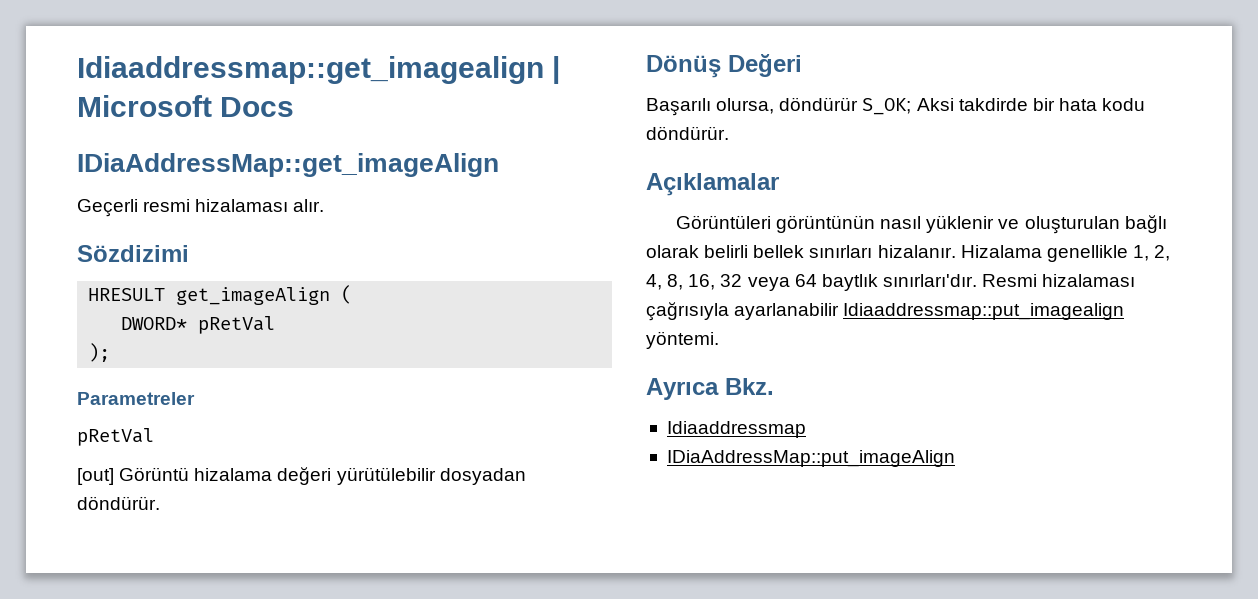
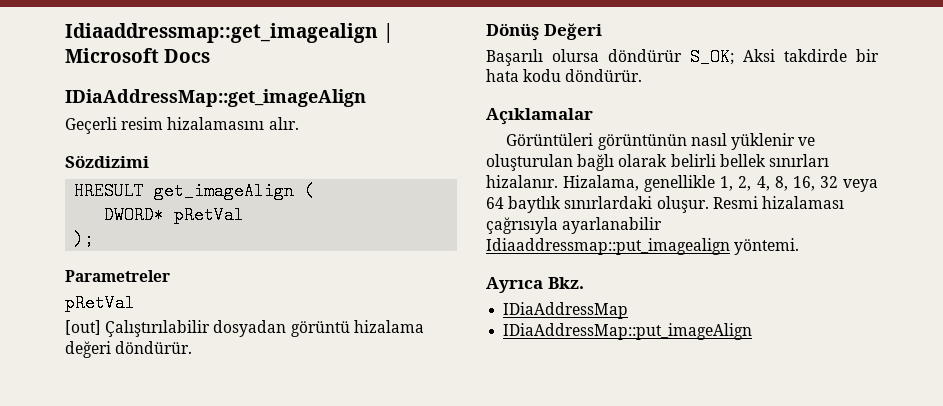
[143,199,289,212] resmi hizalaması -> [121,117,265,130] resim hizalamasını
[119,467,526,485] Görüntü hizalama değeri yürütülebilir dosyadan -> [105,320,424,337] [65,341,111,358] Çalıştırılabilir dosyadan görüntü hizalama değeri
[716,98,775,114] olursa, -> [552,49,599,62] olursa
[960,245,1042,258] Hizalama -> [563,175,640,191] Hizalama,
[882,274,977,287] sınırları'dır. -> [564,196,709,213] sınırlardaki oluşur.
[666,421,806,438] Idiaaddressmap -> [503,302,629,319] IDiaAddressMap

